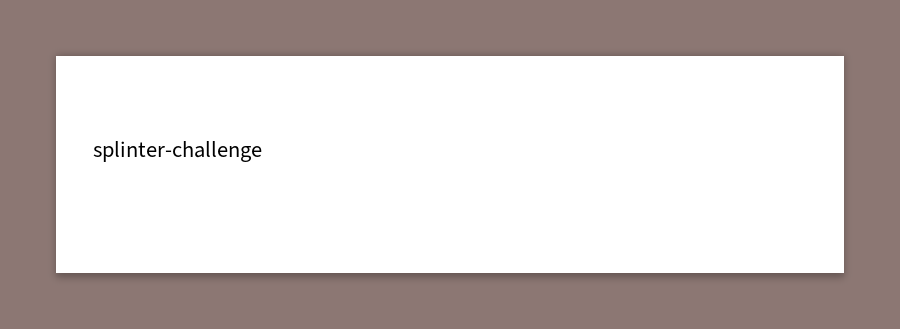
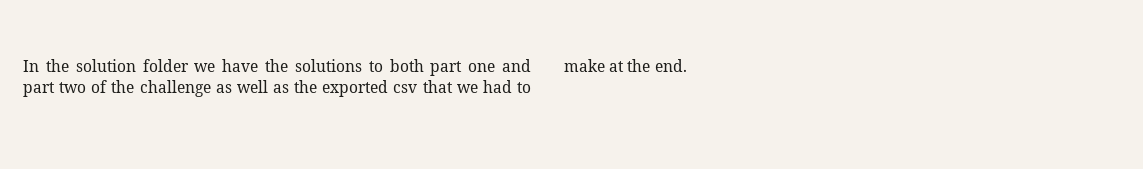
[93,141,262,162] splinter-challenge -> [23,59,531,76] [23,80,532,97] [564,59,687,72] In the solution folder we have the solutions to both part one and part two of the challenge as well as the exported csv that we had to make at the end.

